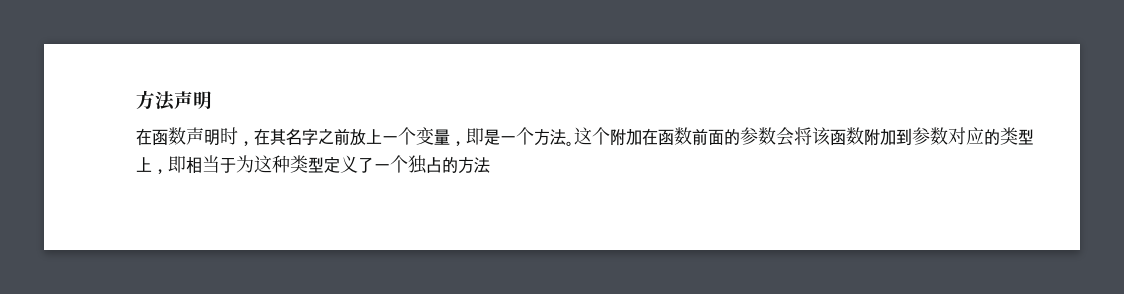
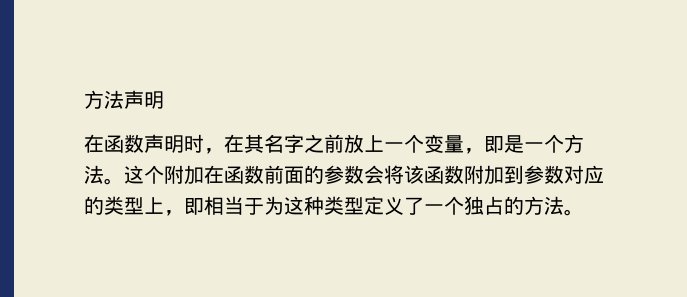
(490, 165) none -> [564,209,584,216] 。

